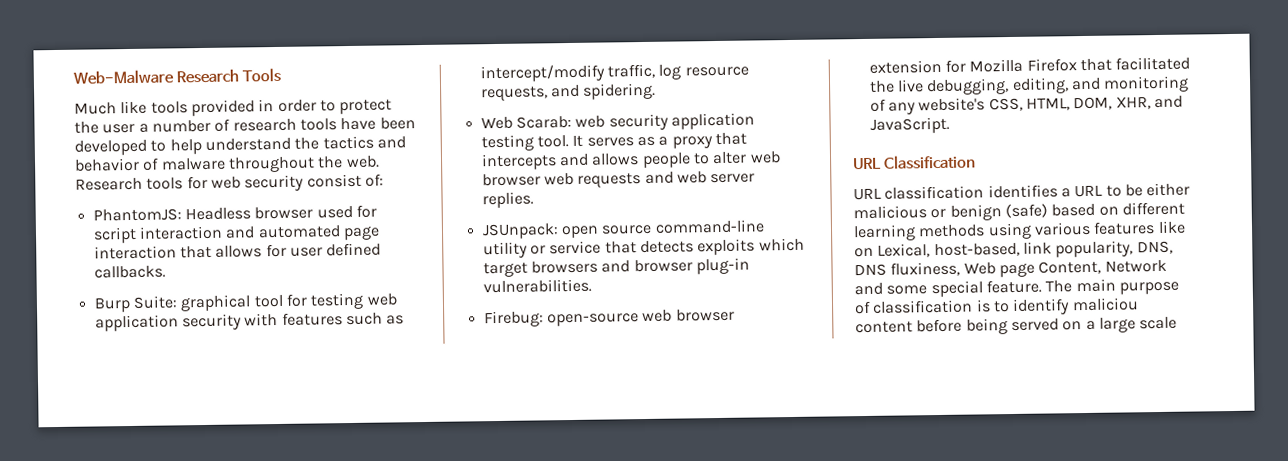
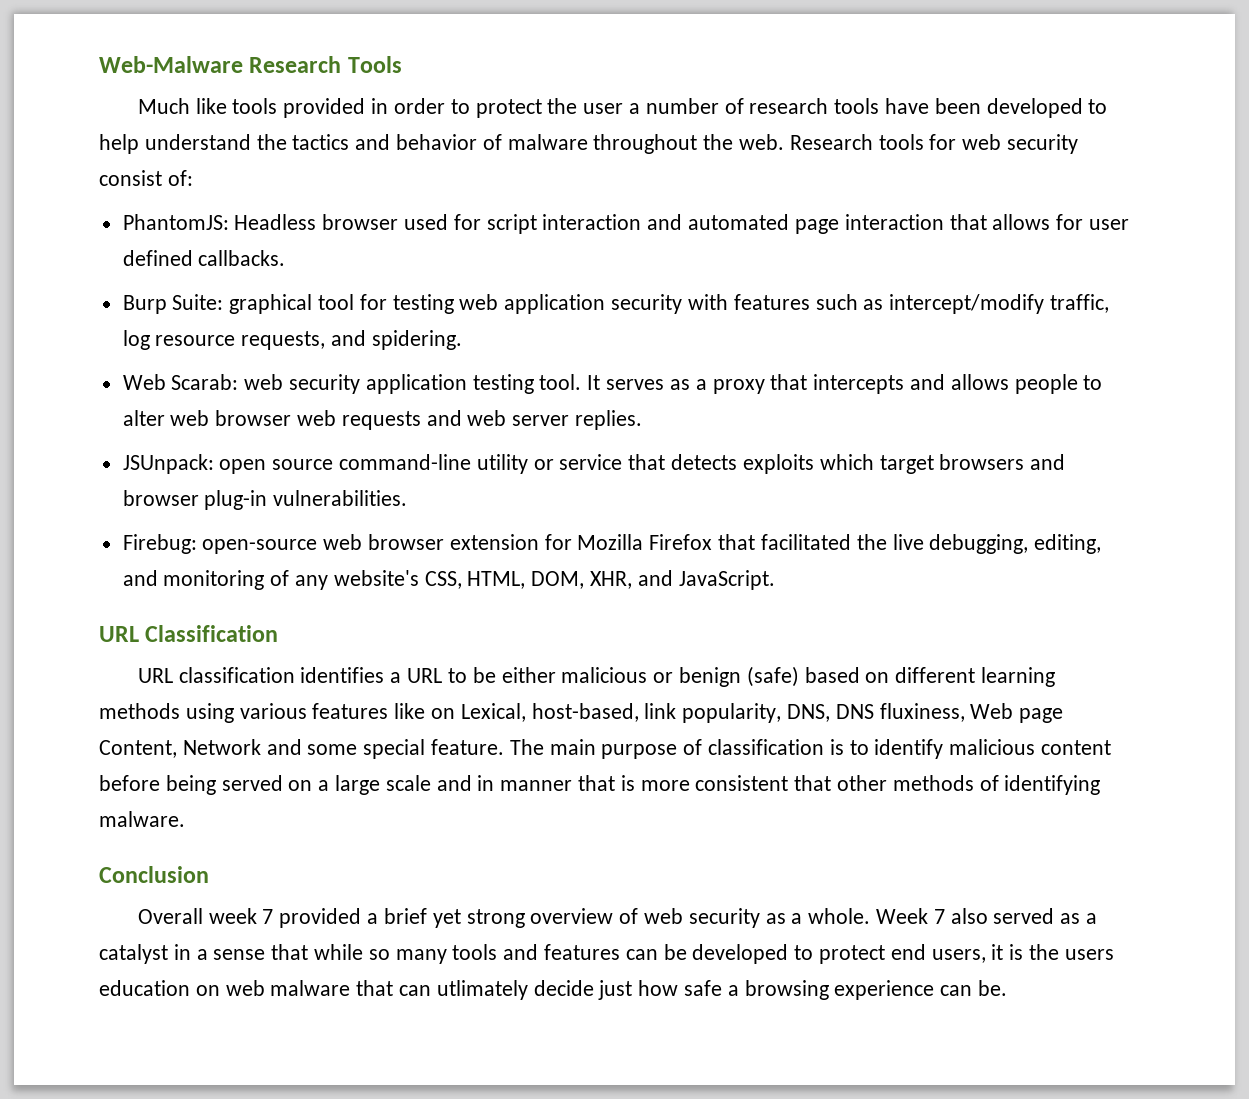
[1071,297,1139,312] maliciou -> [949,739,1036,755] malicious
(1178, 323) none -> [436,775,1101,795] [99,811,185,827] [99,866,209,883] [137,908,1097,928] [99,944,1114,964] [99,980,1008,1000] and in manner that is more consistent that other methods of identifying malware. // Conclusion // Overall week 7 provided a brief yet strong overview of web security as a whole. Week 7 also served as a catalyst in a sense that while so many tools and features can be developed to protect end users, it is the users education on web malware that can utlimately decide just how safe a browsing experience can be.

